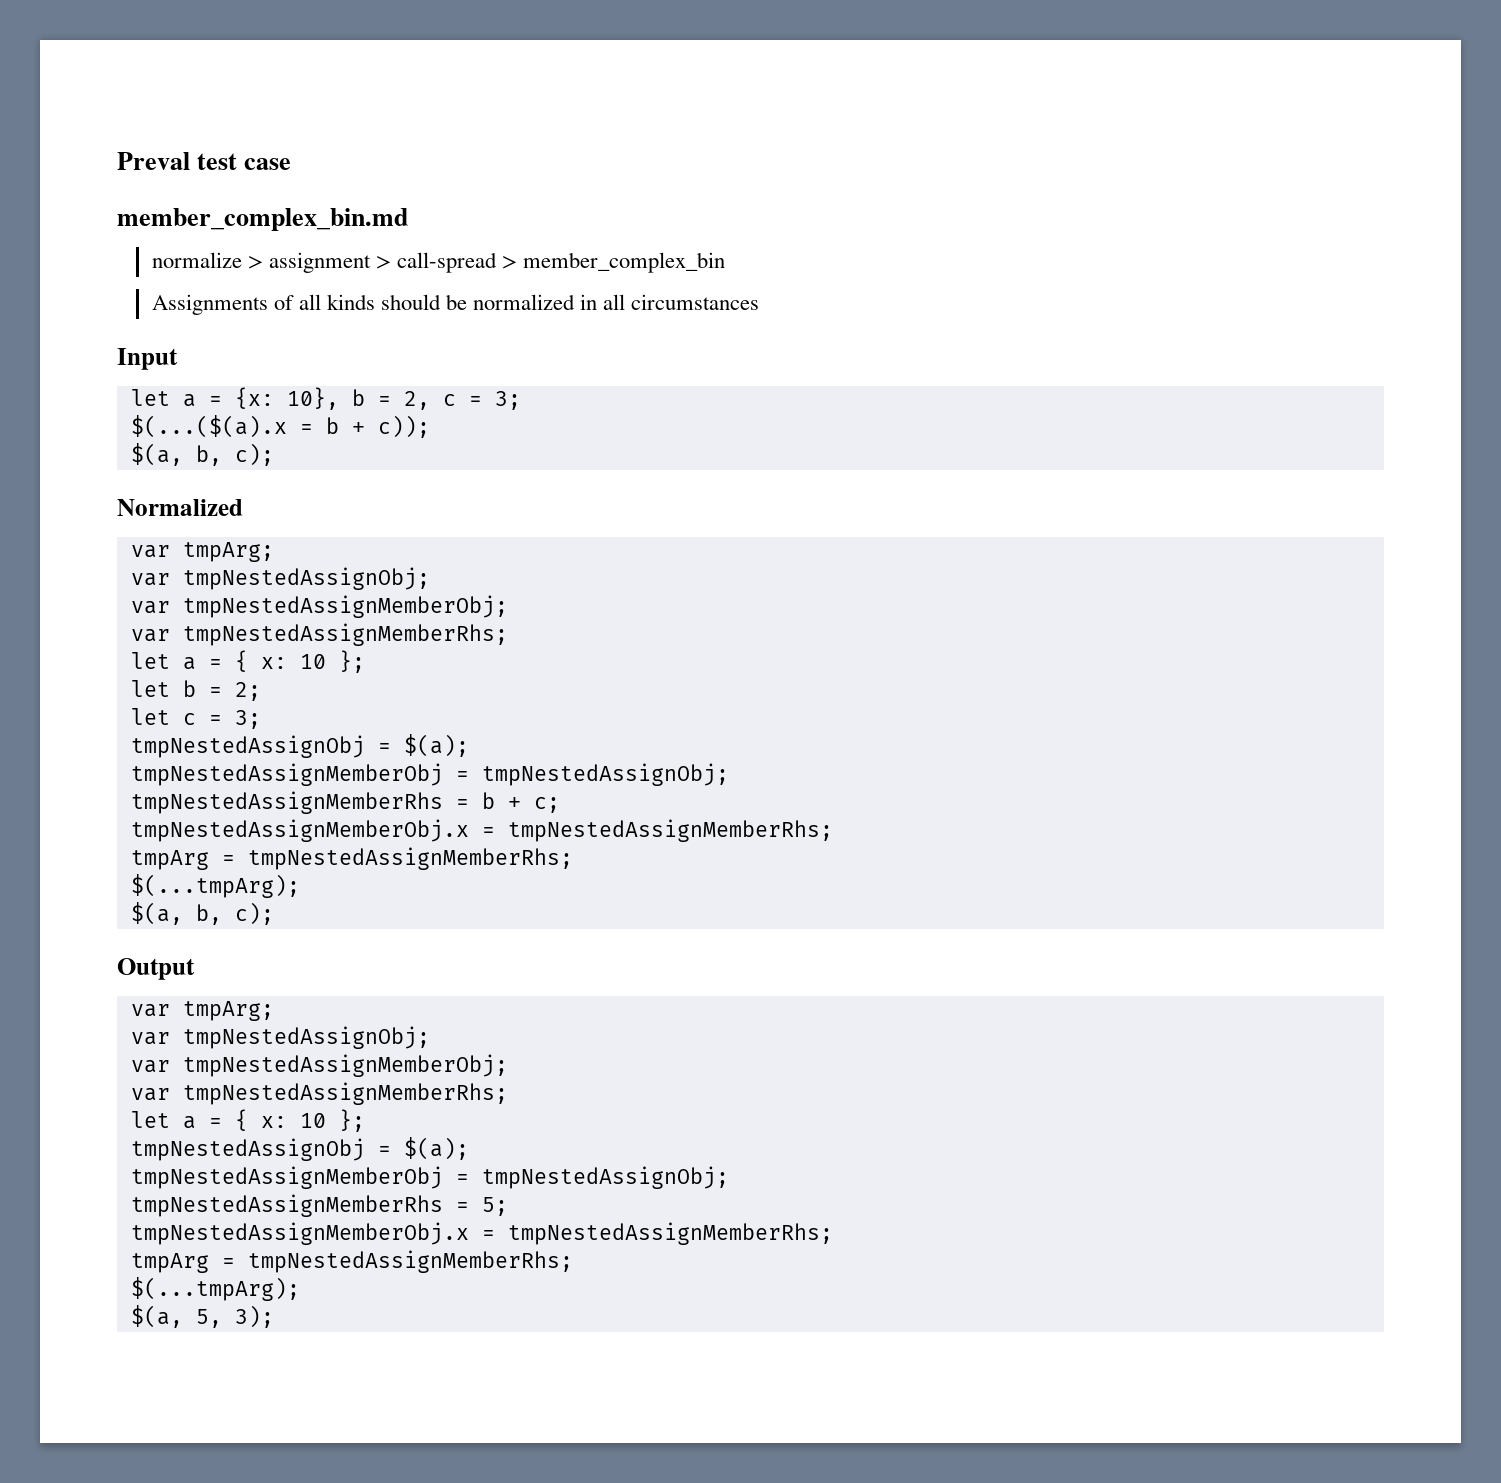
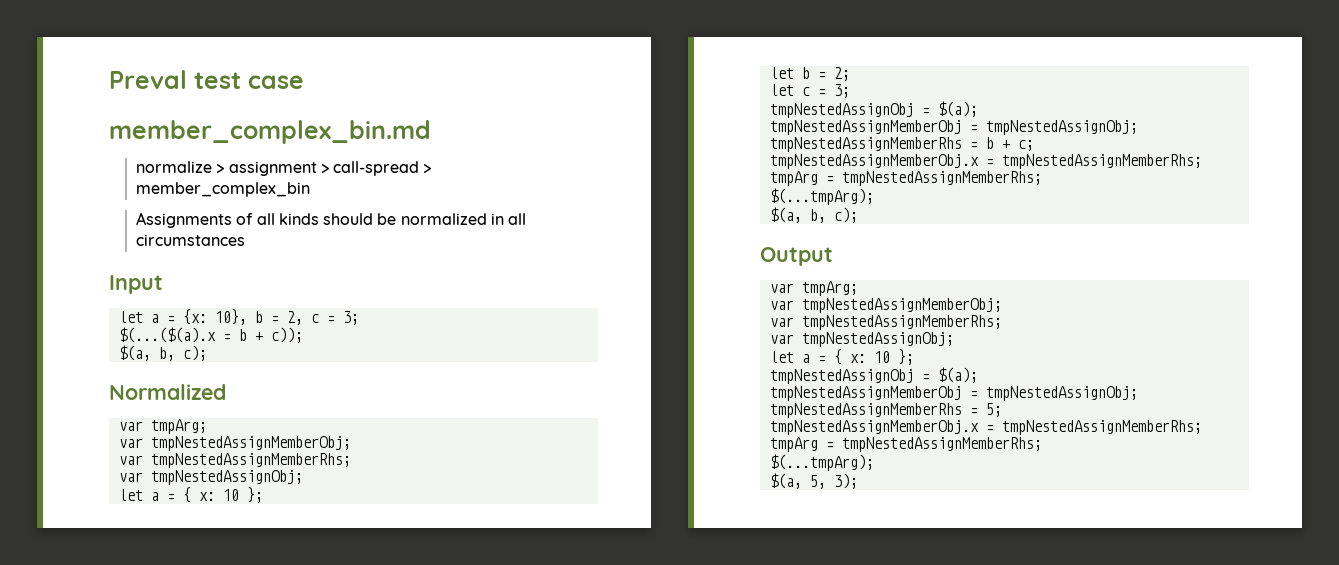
[130,567,430,590] [130,595,508,618] [130,623,508,646] // var tmpNestedAssignObj; // var tmpNestedAssignMemberObj; // var tmpNestedAssignMemberRhs; -> [118,436,351,451] [118,453,351,468] [118,470,303,485] // var tmpNestedAssignMemberObj; // var tmpNestedAssignMemberRhs; // var tmpNestedAssignObj;
[130,1026,430,1049] [130,1054,508,1077] [130,1082,508,1105] // var tmpNestedAssignObj; // var tmpNestedAssignMemberObj; // var tmpNestedAssignMemberRhs; -> [769,298,1002,313] [769,315,1002,330] [769,332,954,347] // var tmpNestedAssignMemberObj; // var tmpNestedAssignMemberRhs; // var tmpNestedAssignObj;

